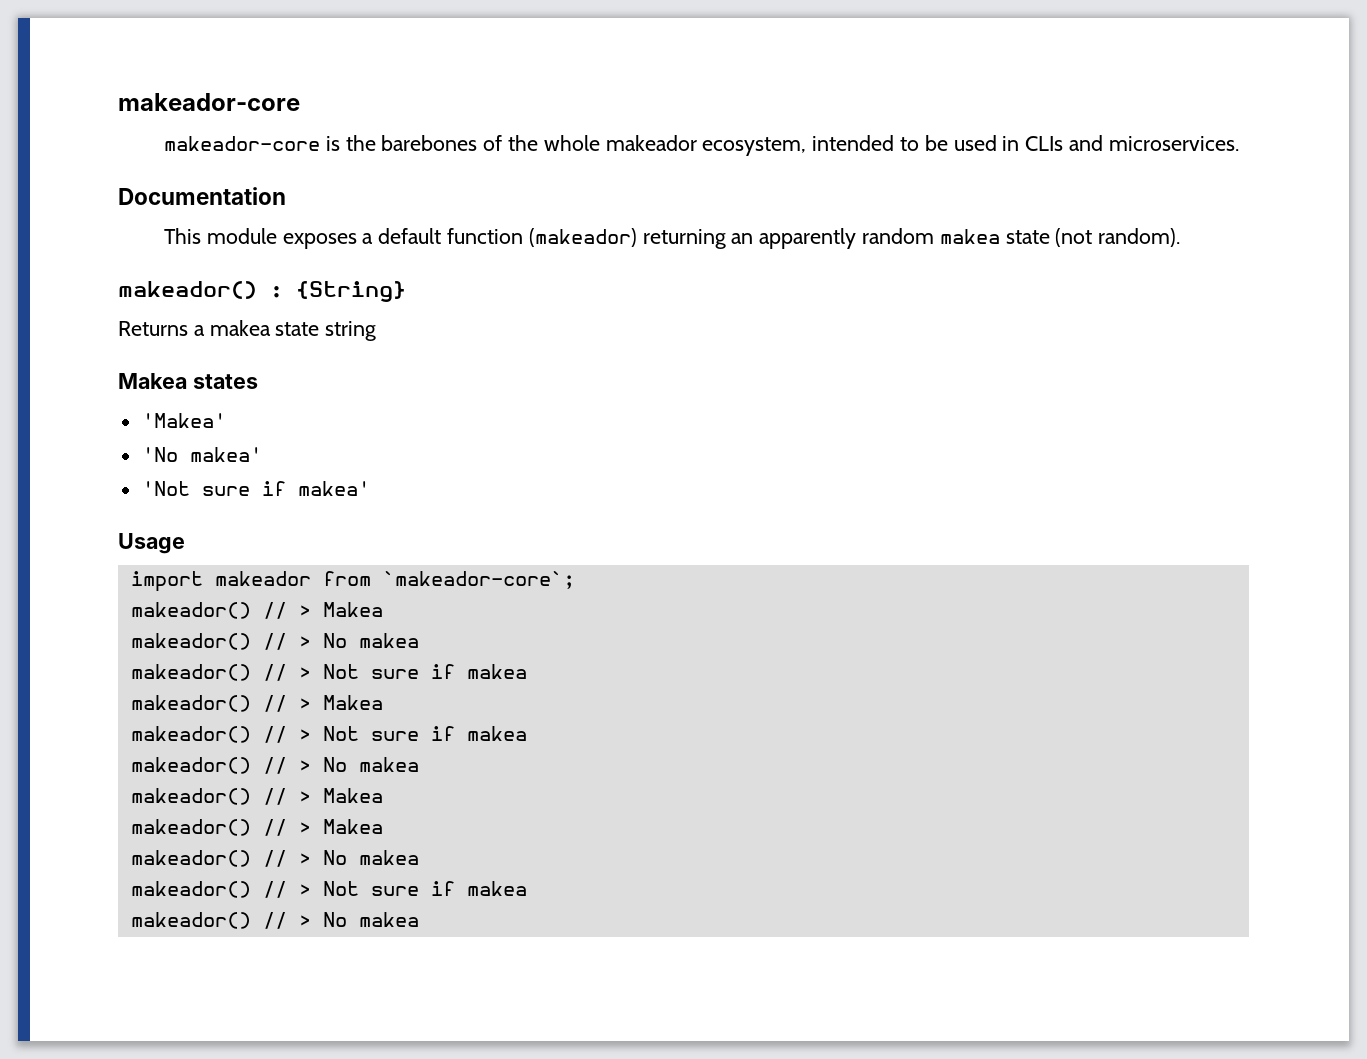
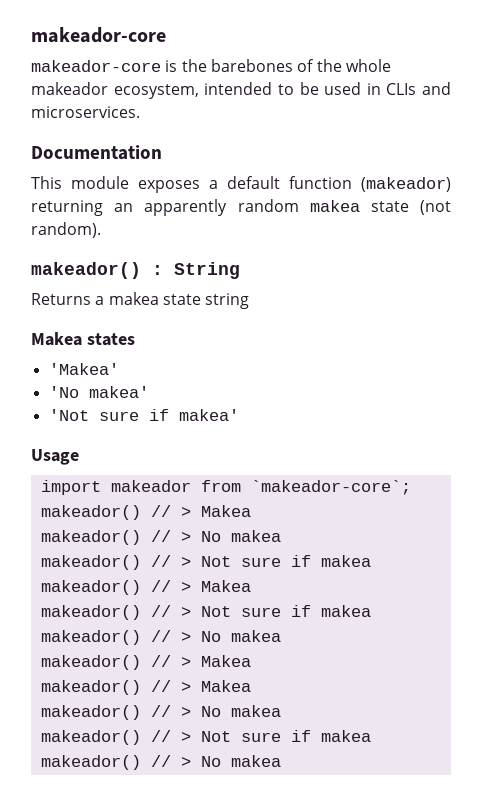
[296,281,406,302] {String} -> [174,262,240,279] String

